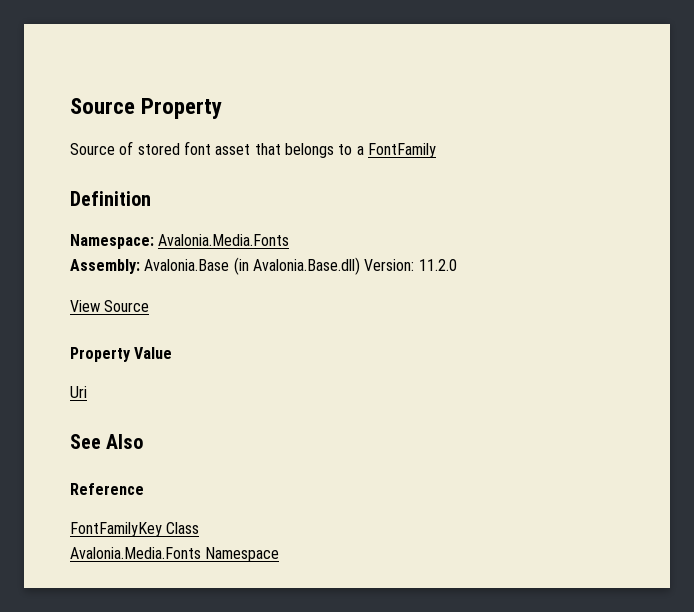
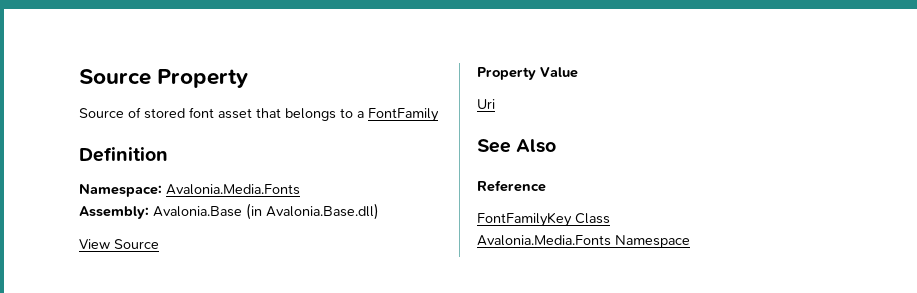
[364,259,457,271] Version: 11.2.0 -> (379, 211) none

